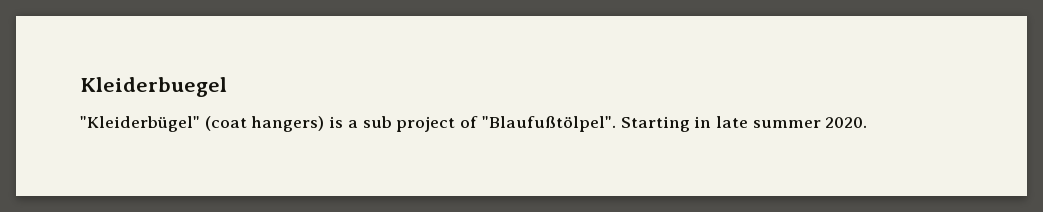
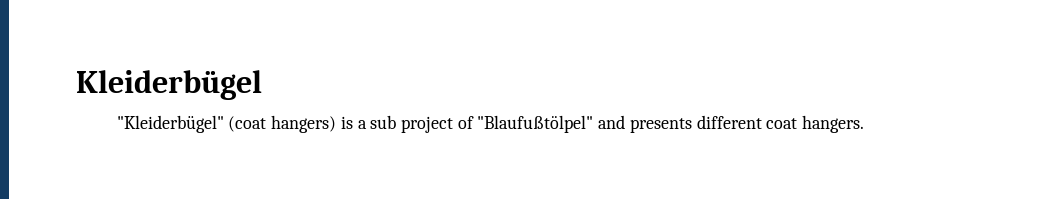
[80,77,227,97] Kleiderbuegel -> [76,70,262,100] Kleiderbügel
[481,116,868,132] "Blaufußtölpel". Starting in late summer 2020. -> [477,115,865,133] "Blaufußtölpel" and presents different coat hangers.

